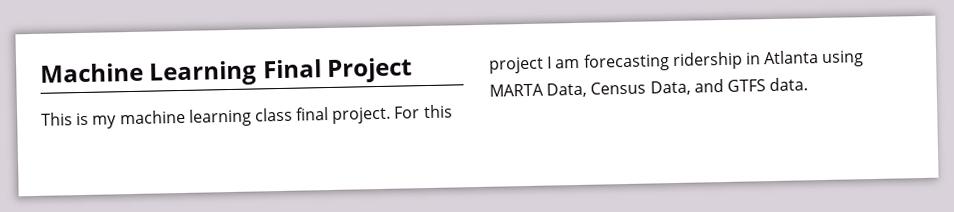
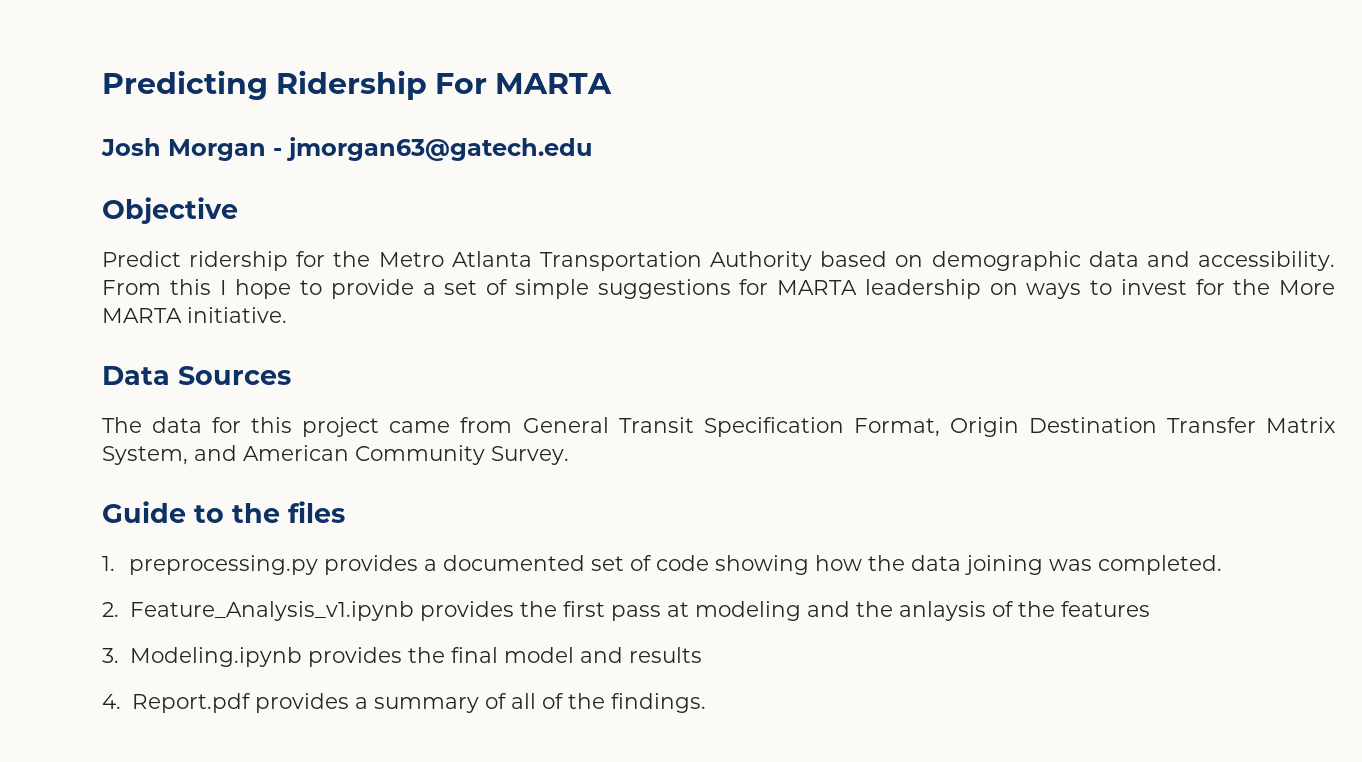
[40,57,413,87] [41,104,453,129] [489,50,865,74] [489,77,809,98] Machine Learning Final Project // This is my machine learning class final project. For this project I am forecasting ridership in Atlanta using MARTA Data, Census Data, and GTFS data. -> [102,70,613,100] [101,137,592,161] [102,197,238,224] [102,251,1336,271] [102,279,1335,299] [102,307,287,323] [102,366,291,385] [102,417,1336,437] [102,445,569,465] [102,501,345,523] [102,555,1222,575] [102,601,1150,621] [102,647,702,667] [102,693,706,713] Predicting Ridership For MARTA // Josh Morgan - jmorgan63@gatech.edu // Objective // Predict ridership for the Metro Atlanta Transportation Authority based on demographic data and accessibility. From this I hope to provide a set of simple suggestions for MARTA leadership on ways to invest for the More MARTA initiative. // Data Sources // The data for this project came from General Transit Specification Format, Origin Destination Transfer Matrix System, and American Community Survey. // Guide to the files // 1. preprocessing.py provides a documented set of code showing how the data joining was completed. // 2. Feature_Analysis_v1.ipynb provides the first pass at modeling and the anlaysis of the features // 3. Modeling.ipynb provides the final model and results // 4. Report.pdf provides a summary of all of the findings.

